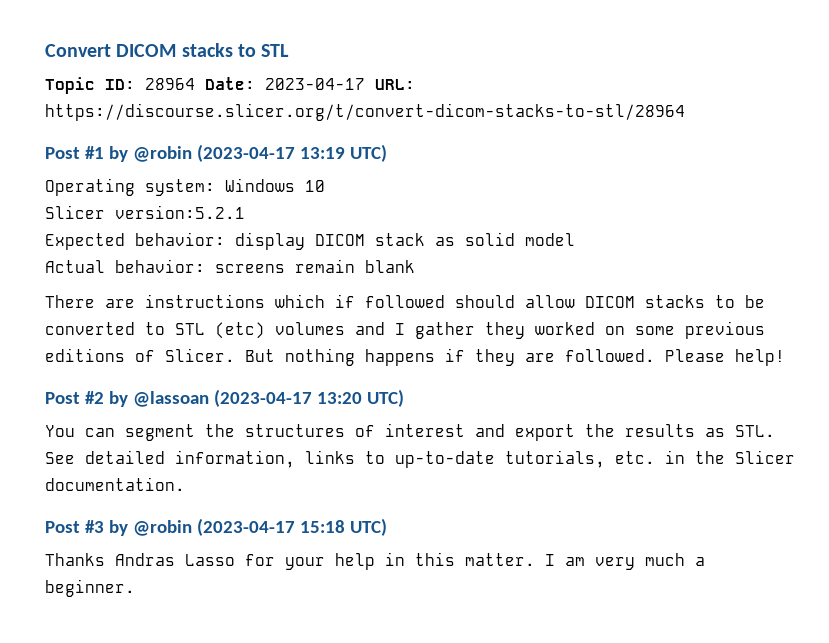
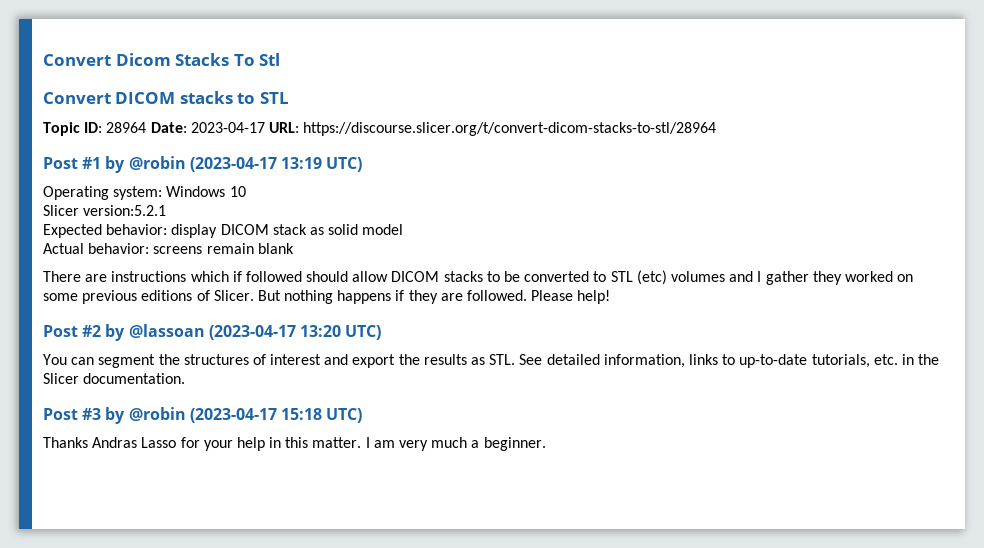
[45,44,111,57] Convert -> [43,53,281,66] [43,92,111,104] Convert Dicom Stacks To Stl // Convert

